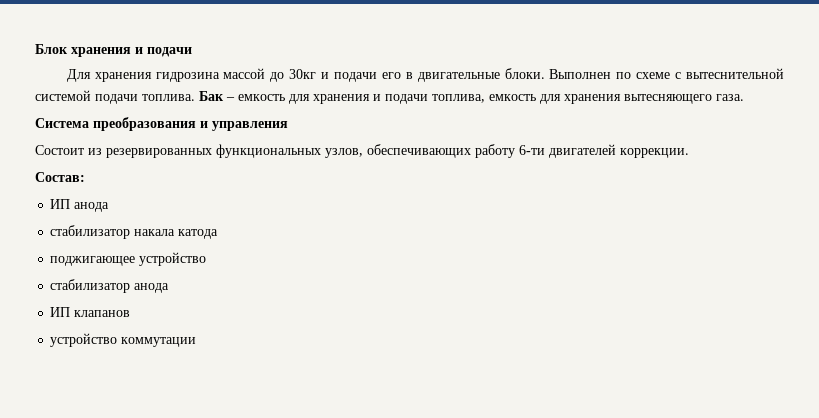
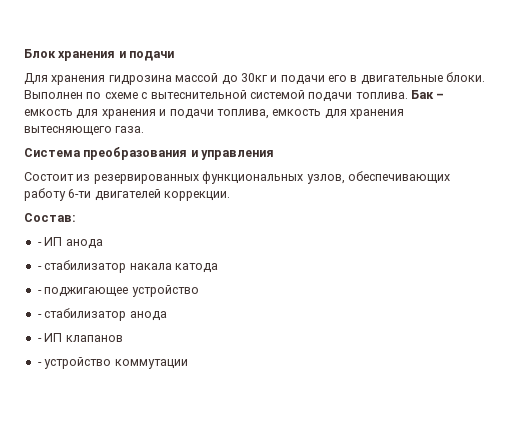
(85, 177) none -> [37,242,42,246] -
(110, 207) none -> [37,266,42,270] -
(219, 234) none -> [37,290,42,294] -
(207, 259) none -> [37,314,42,318] -
(170, 288) none -> [37,338,42,342] -
(131, 313) none -> [37,362,42,366] -

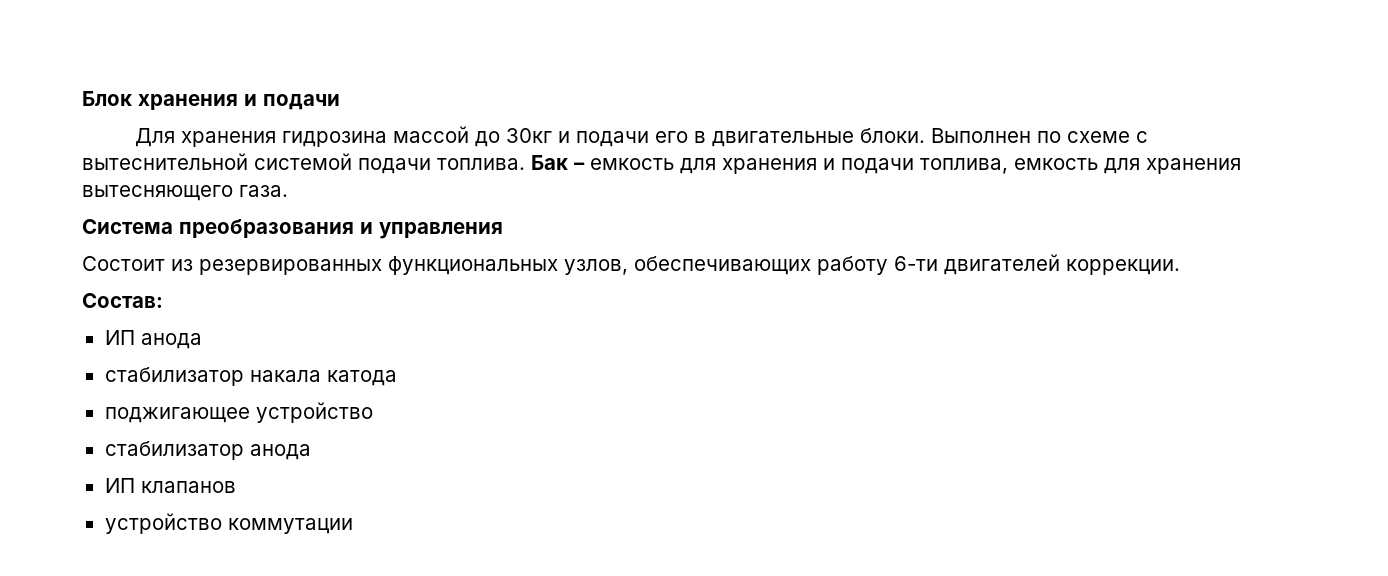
[37,242,42,246] - -> (163, 300) none
[37,266,42,270] - -> (202, 341) none
[37,290,42,294] - -> (397, 378) none
[37,314,42,318] - -> (373, 412) none
[37,338,42,342] - -> (311, 452) none
[37,362,42,366] - -> (236, 487) none

